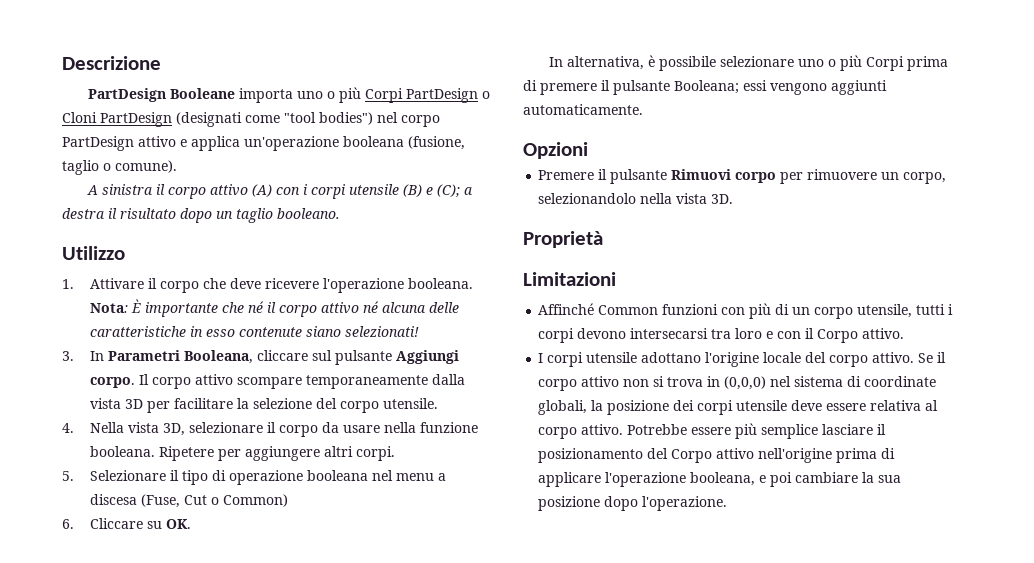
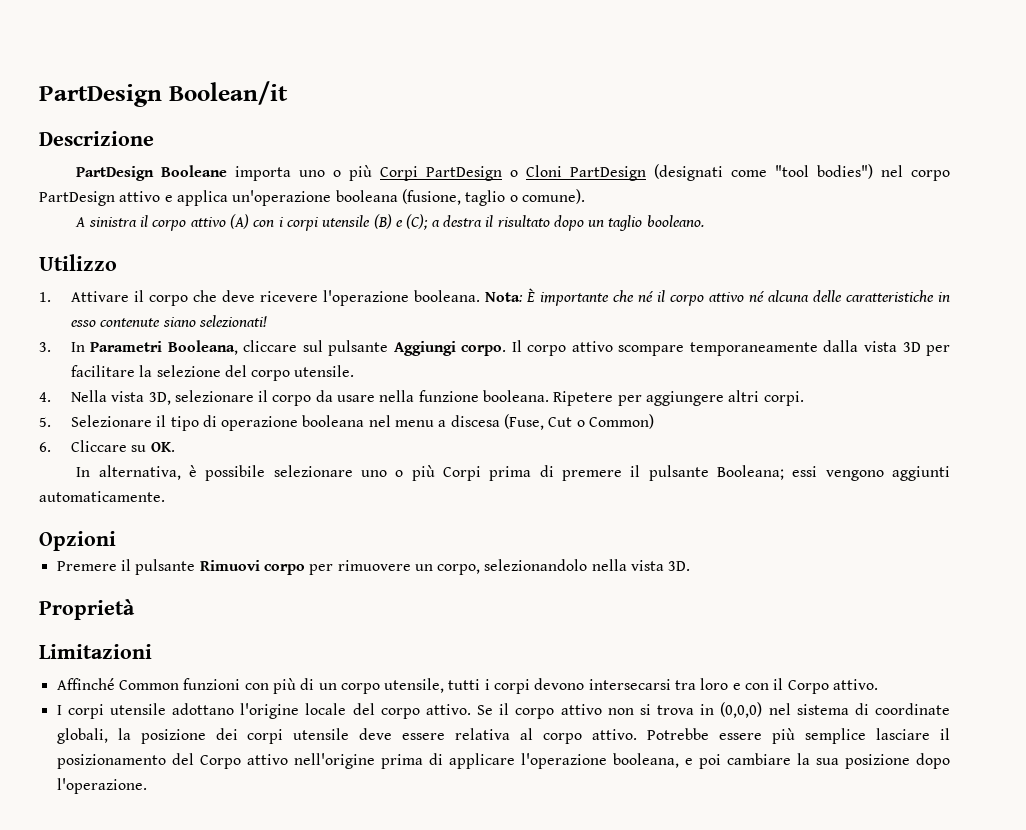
(62, 63) none -> [39,81,288,107] PartDesign Boolean/it //

